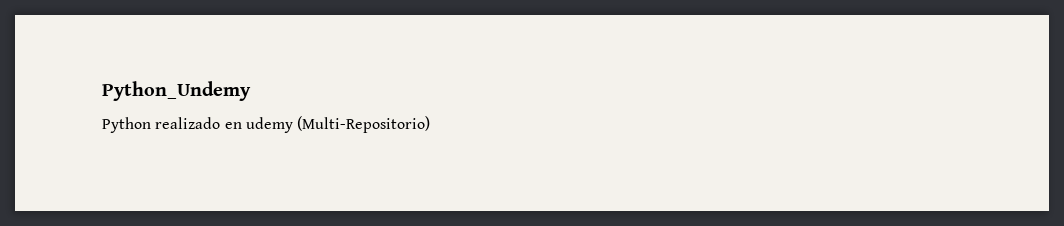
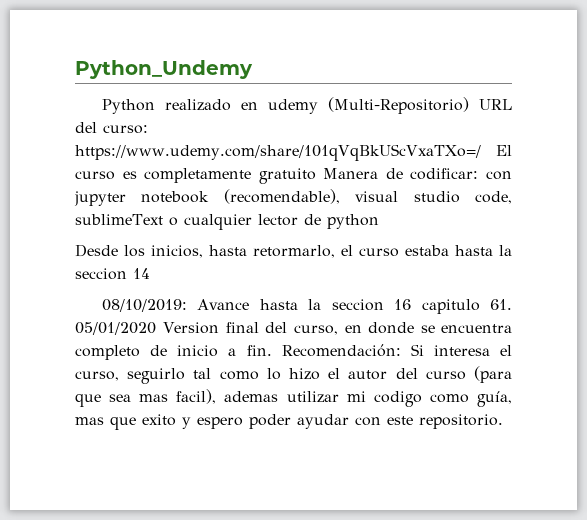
(431, 124) none -> [479,99,512,110] [75,122,148,134] [75,144,512,161] [75,168,512,184] [74,189,512,206] [75,214,379,230] [75,244,512,258] [75,268,150,280] [101,299,513,314] [75,322,512,335] [75,344,512,360] [75,366,512,384] [75,389,512,407] [75,414,503,430] URL del curso: https://www.udemy.com/share/101qVqBkUScVxaTXo=/ El curso es completamente gratuito Manera de codificar: con jupyter notebook (recomendable), visual studio code, sublimeText o cualquier lector de python // Desde los inicios, hasta retormarlo, el curso estaba hasta la seccion 14 // 08/10/2019: Avance hasta la seccion 16 capitulo 61. 05/01/2020 Version final del curso, en donde se encuentra completo de inicio a fin. Recomendación: Si interesa el curso, seguirlo tal como lo hizo el autor del curso (para que sea mas facil), ademas utilizar mi codigo como guía, mas que exito y espero poder ayudar con este repositorio.

